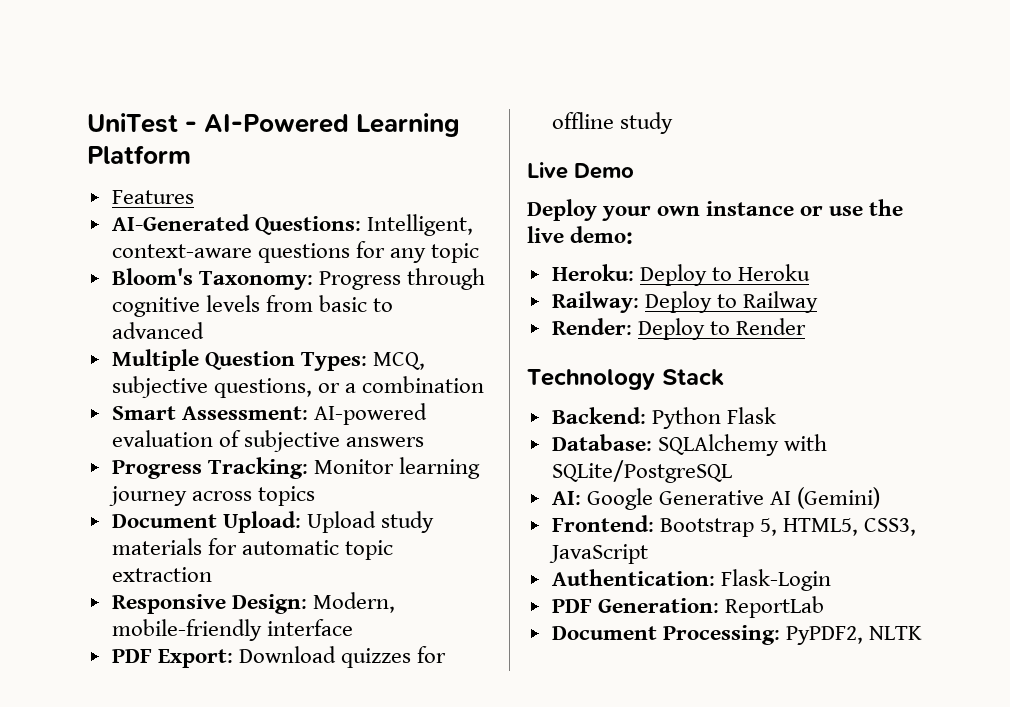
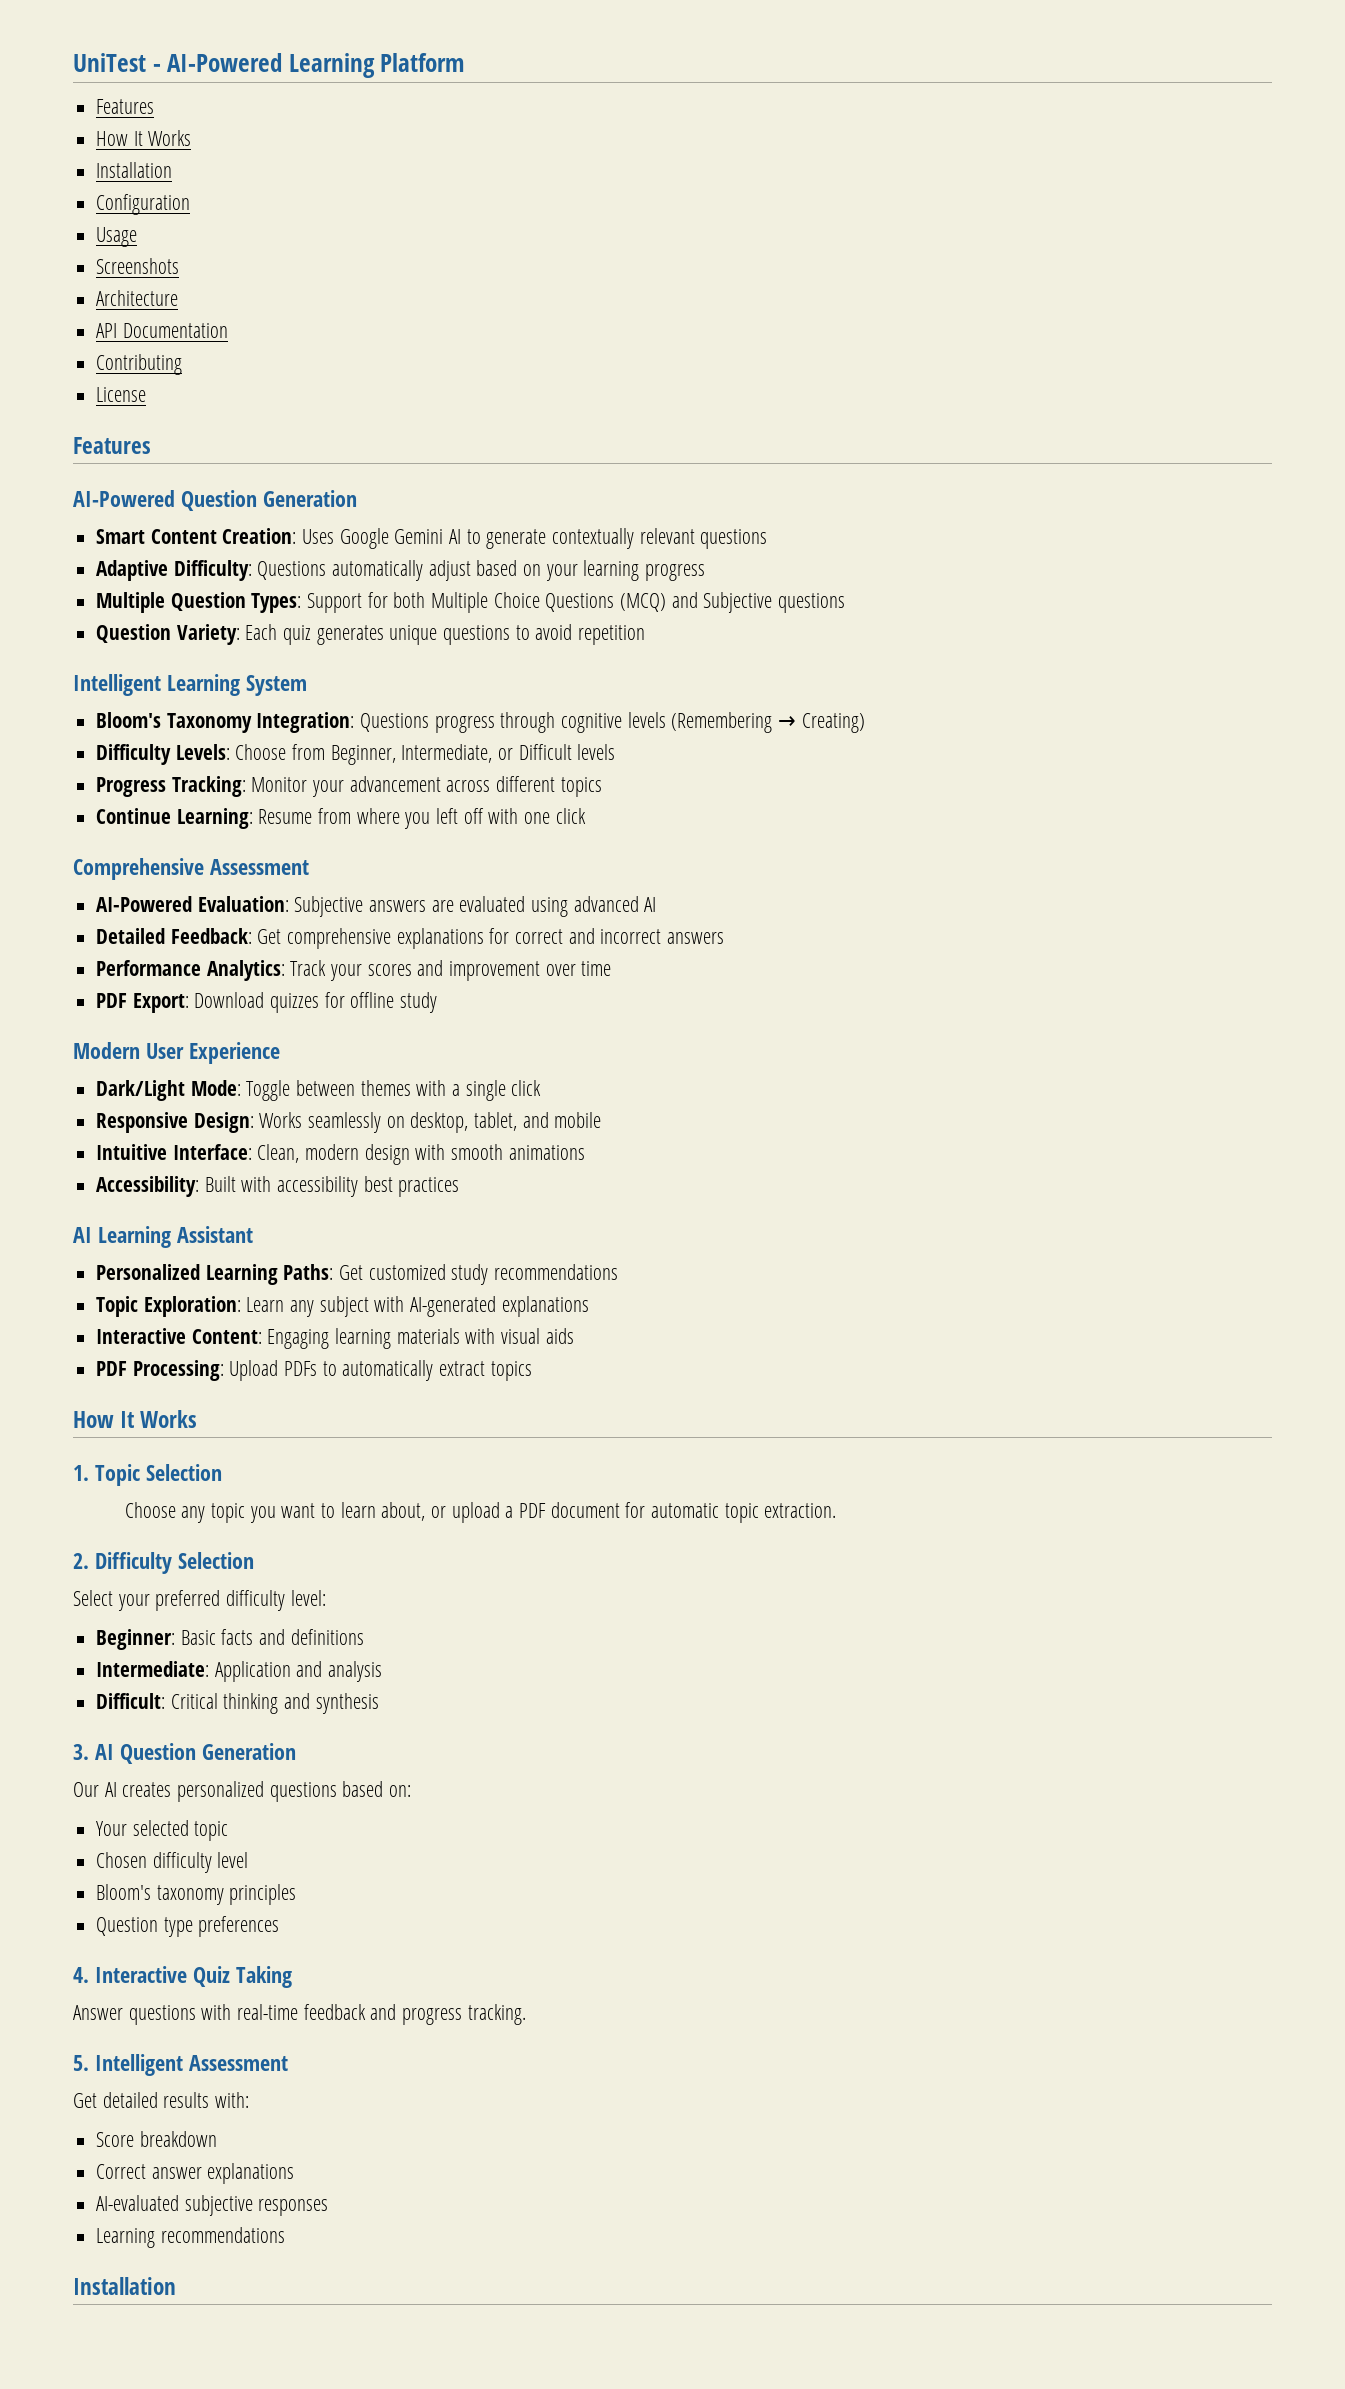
[111,214,473,236] [111,241,480,263] [111,268,485,290] [111,295,394,317] [111,322,204,339] [111,349,425,371] [111,376,485,398] [111,403,427,425] [111,430,424,452] [111,457,480,479] [108,486,315,506] [111,511,434,533] [111,538,393,560] [111,567,212,582] [111,592,395,614] [111,619,353,641] AI-Generated Questions: Intelligent, context-aware questions for any topic // Bloom's Taxonomy: Progress through cognitive levels from basic to advanced // Multiple Question Types: MCQ, subjective questions, or a combination // Smart Assessment: AI-powered evaluation of subjective answers // Progress Tracking: Monitor learning journey across topics // Document Upload: Upload study materials for automatic topic extraction // Responsive Design: Modern, mobile-friendly interface -> [96,130,192,146] [96,162,173,178] [96,194,191,215] [96,227,138,247] [96,258,180,274] [96,290,179,306] [96,323,228,338] [96,354,183,375] [96,387,147,402] [73,437,151,454] [73,490,357,511] [96,528,768,549] [96,560,706,581] [96,592,846,613] [96,624,646,645] [73,674,307,696] [96,712,865,733] [96,744,616,765] [96,776,602,797] [96,808,586,829] [73,858,309,880] [96,896,657,917] [96,928,725,949] [96,960,612,981] How It Works // Installation // Configuration // Usage // Screenshots // Architecture // API Documentation // Contributing // License // Features // AI-Powered Question Generation // Smart Content Creation: Uses Google Gemini AI to generate contextually relevant questions // Adaptive Difficulty: Questions automatically adjust based on your learning progress // Multiple Question Types: Support for both Multiple Choice Questions (MCQ) and Subjective questions // Question Variety: Each quiz generates unique questions to avoid repetition // Intelligent Learning System // Bloom's Taxonomy Integration: Questions progress through cognitive levels (Remembering → Creating) // Difficulty Levels: Choose from Beginner, Intermediate, or Difficult levels // Progress Tracking: Monitor your advancement across different topics // Continue Learning: Resume from where you left off with one click // Comprehensive Assessment // AI-Powered Evaluation: Subjective answers are evaluated using advanced AI // Detailed Feedback: Get comprehensive explanations for correct and incorrect answers // Performance Analytics: Track your scores and improvement over time
[527,162,634,179] [527,199,904,221] [527,226,634,244] [551,264,810,286] [551,291,818,313] [551,318,806,340] [527,369,724,390] [551,407,776,429] [551,434,827,456] [551,460,732,483] [551,487,881,510] [551,515,917,537] [548,544,648,564] [551,569,831,591] [551,596,824,618] [551,625,922,645] Live Demo // Deploy your own instance or use the live demo: // Heroku: Deploy to Heroku // Railway: Deploy to Railway // Render: Deploy to Render // Technology Stack // Backend: Python Flask // Database: SQLAlchemy with SQLite/PostgreSQL // AI: Google Generative AI (Gemini) // Frontend: Bootstrap 5, HTML5, CSS3, JavaScript // Authentication: Flask-Login // PDF Generation: ReportLab // Document Processing: PyPDF2, NLTK -> [73,1042,280,1064] [96,1080,542,1101] [96,1112,602,1133] [96,1144,585,1165] [96,1176,460,1197] [73,1226,253,1248] [96,1264,619,1285] [96,1296,589,1317] [96,1328,574,1349] [96,1360,532,1381] [73,1410,198,1428] [73,1464,222,1486] [124,1502,837,1523] [73,1552,254,1574] [73,1590,326,1611] [96,1629,364,1650] [96,1661,383,1682] [96,1693,379,1714] [73,1743,296,1764] [73,1781,412,1802] [96,1820,229,1841] [96,1852,249,1873] [96,1884,297,1905] [96,1916,280,1937] [73,1966,292,1988] [73,2004,526,2025] [73,2054,288,2076] [73,2092,250,2108] [96,2131,217,2147] [96,2163,295,2184] [96,2195,329,2216] [96,2227,285,2248] [73,2277,176,2295] Modern User Experience // Dark/Light Mode: Toggle between themes with a single click // Responsive Design: Works seamlessly on desktop, tablet, and mobile // Intuitive Interface: Clean, modern design with smooth animations // Accessibility: Built with accessibility best practices // AI Learning Assistant // Personalized Learning Paths: Get customized study recommendations // Topic Exploration: Learn any subject with AI-generated explanations // Interactive Content: Engaging learning materials with visual aids // PDF Processing: Upload PDFs to automatically extract topics // How It Works // 1. Topic Selection // Choose any topic you want to learn about, or upload a PDF document for automatic topic extraction. // 2. Difficulty Selection // Select your preferred difficulty level: // Beginner: Basic facts and definitions // Intermediate: Application and analysis // Difficult: Critical thinking and synthesis // 3. AI Question Generation // Our AI creates personalized questions based on: // Your selected topic // Chosen difficulty level // Bloom's taxonomy principles // Question type preferences // 4. Interactive Quiz Taking // Answer questions with real-time feedback and progress tracking. // 5. Intelligent Assessment // Get detailed results with: // Score breakdown // Correct answer explanations // AI-evaluated subjective responses // Learning recommendations // Installation

